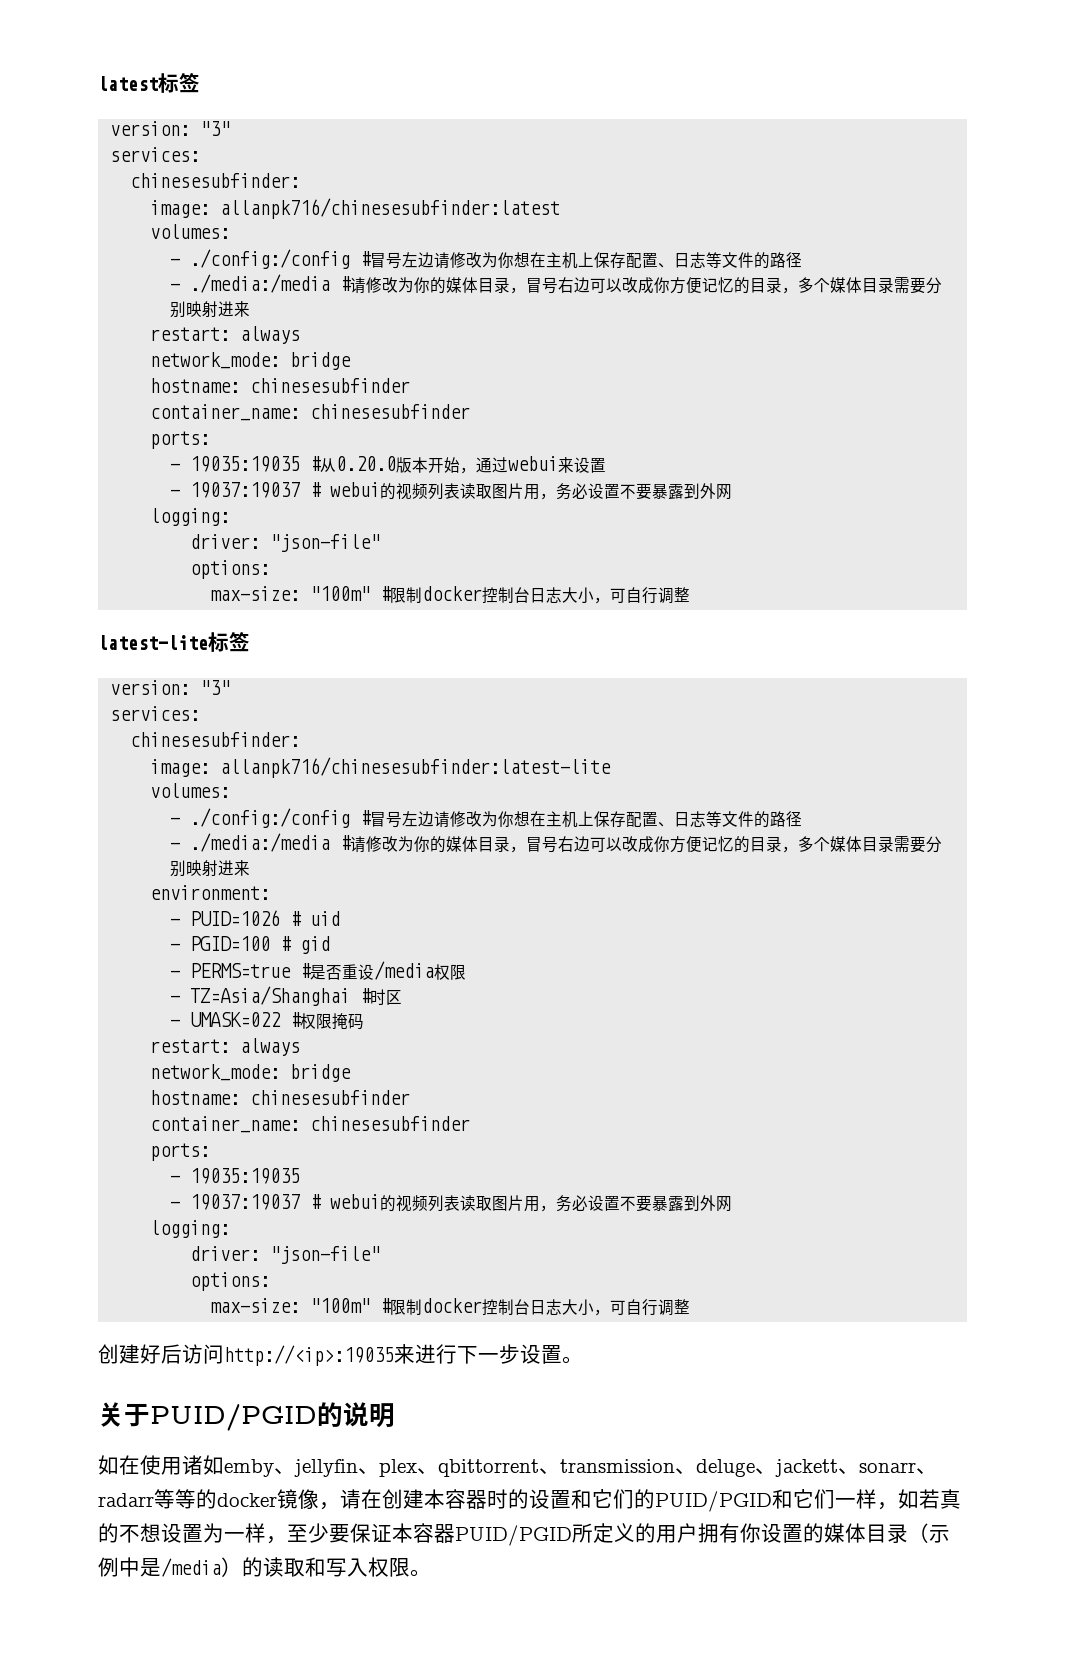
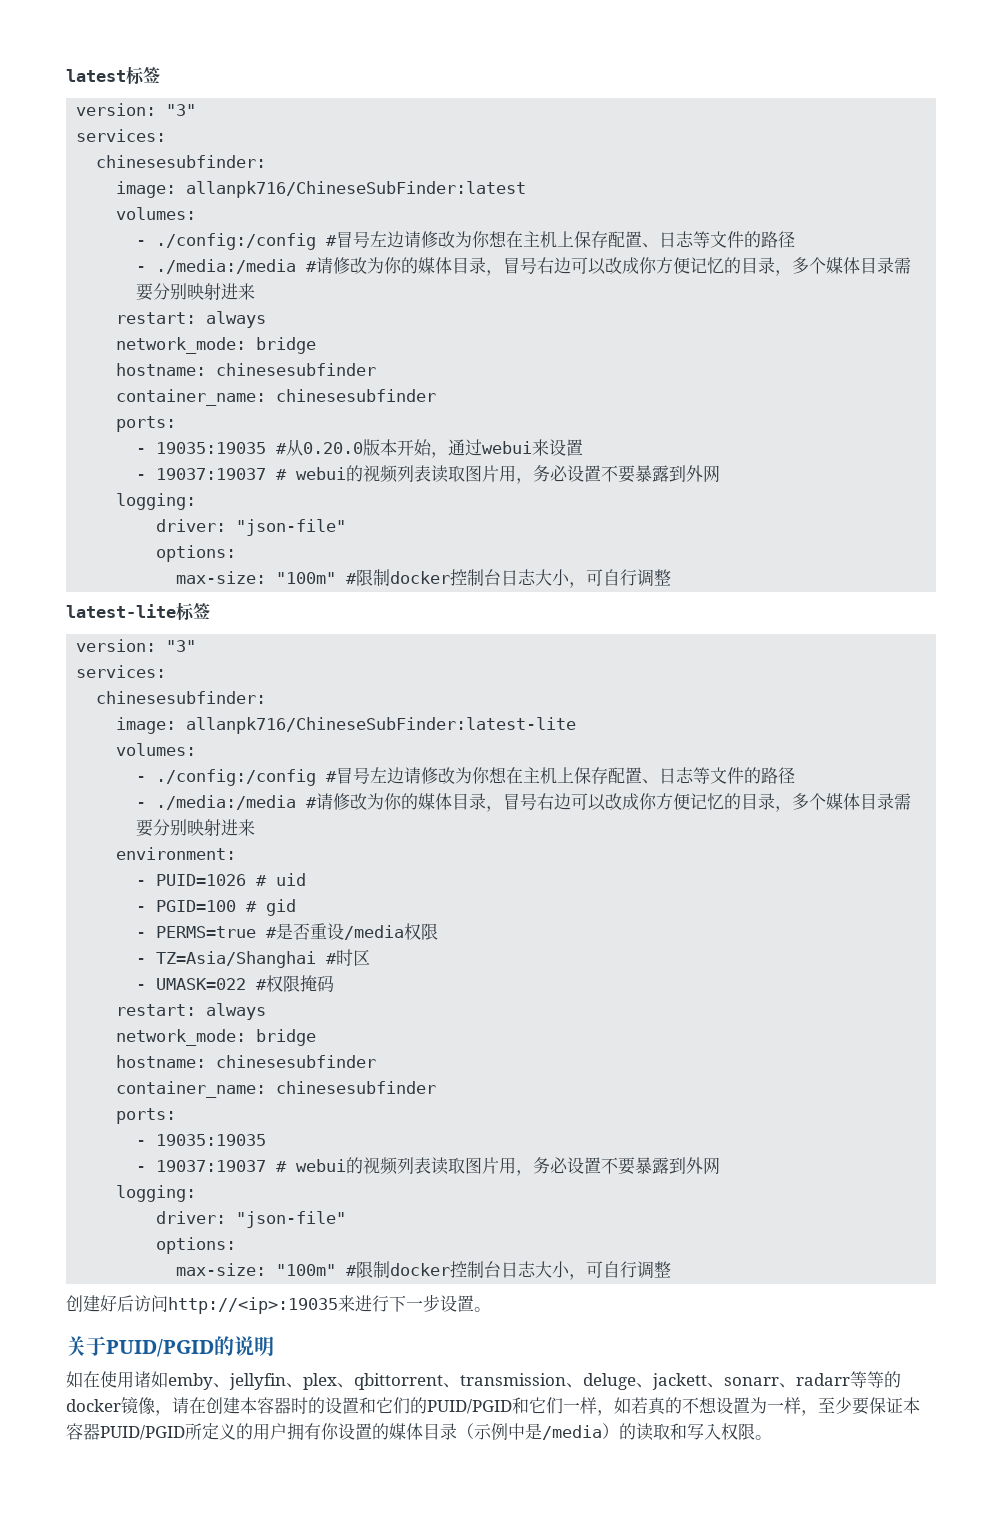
[220,198,561,219] allanpk716/chinesesubfinder:latest -> [186,181,527,198] allanpk716/ChineseSubFinder:latest
[220,757,612,778] allanpk716/chinesesubfinder:latest-lite -> [186,717,577,734] allanpk716/ChineseSubFinder:latest-lite

